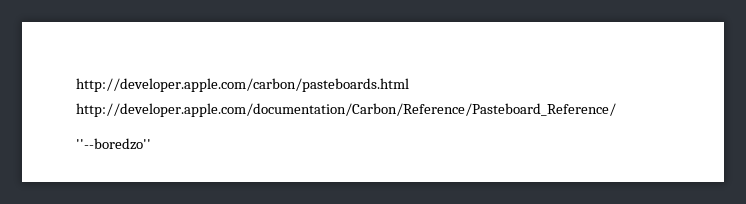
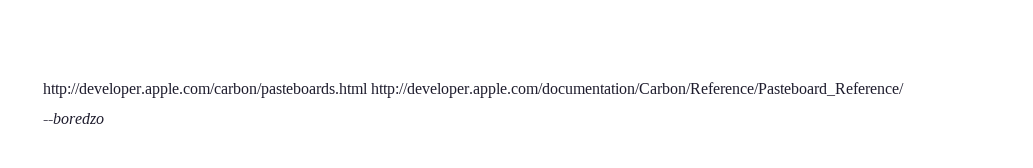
[76,138,151,150] ''--boredzo'' -> [43,113,104,124] --boredzo

